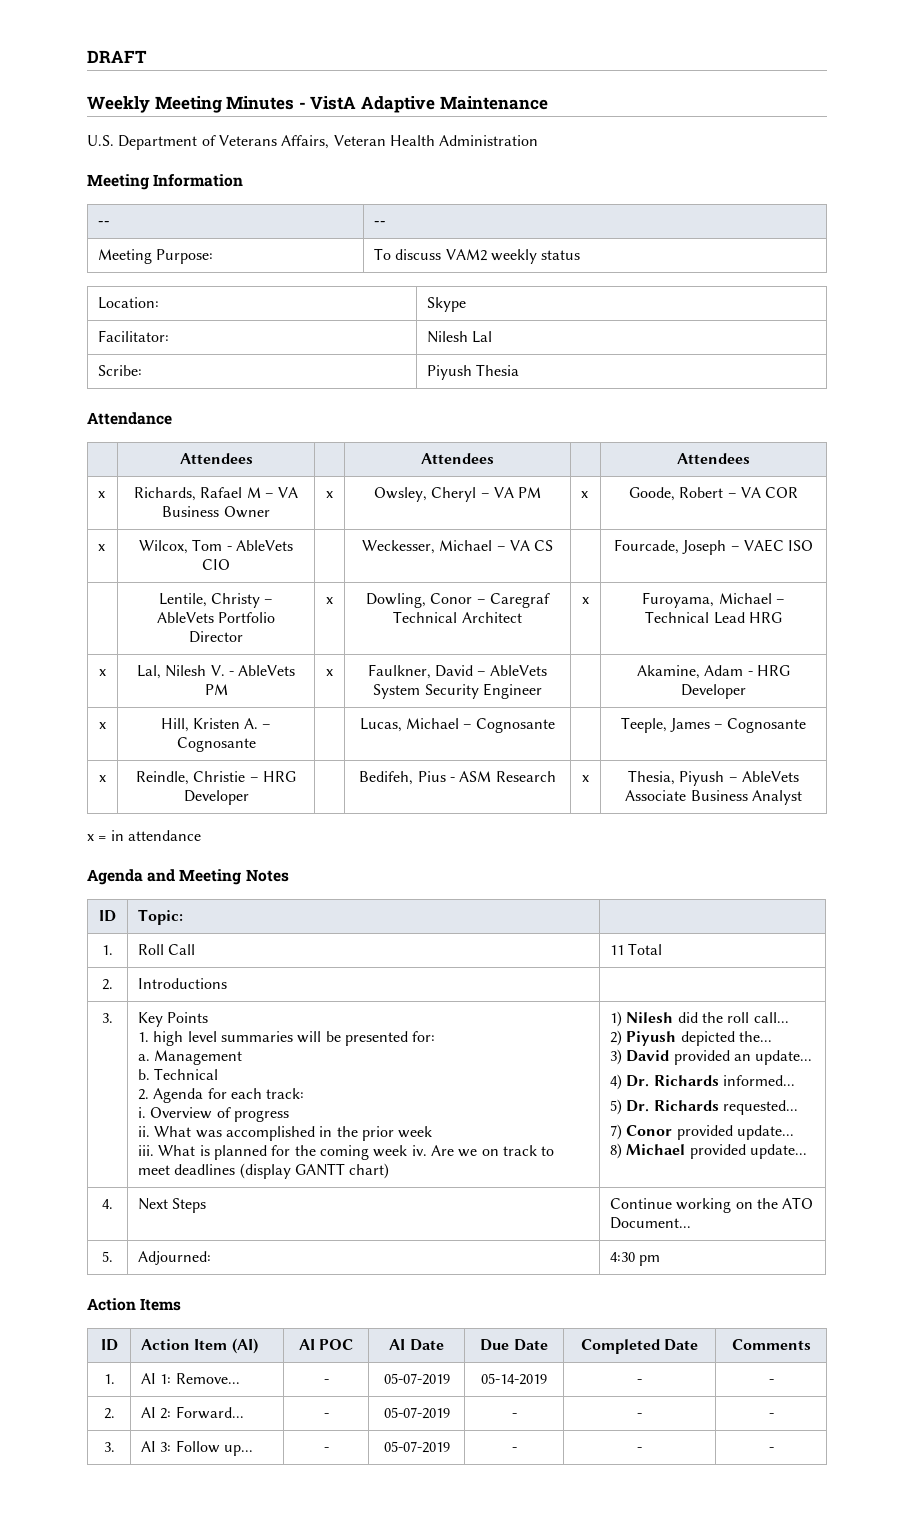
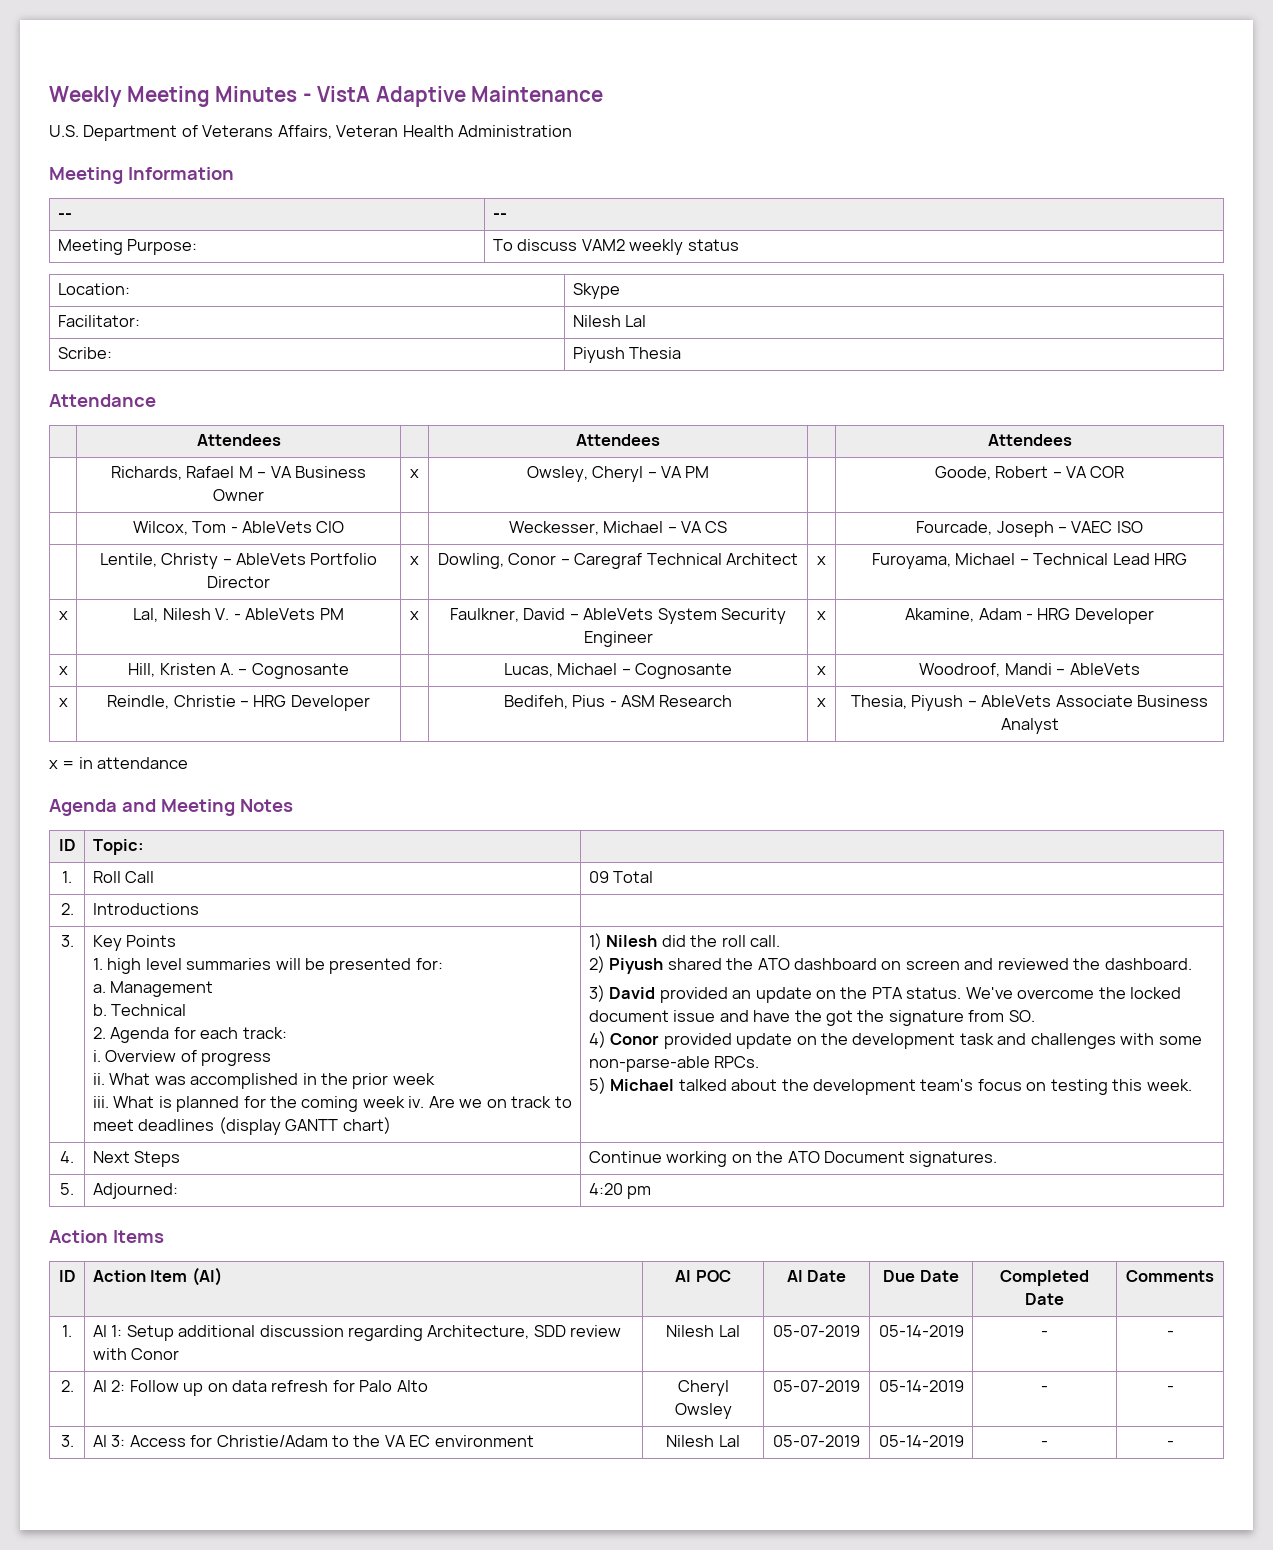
[87,50,147,63] DRAFT // -> (49, 96) none
[98,491,106,498] x -> (1072, 440) none
[581,491,589,498] x -> (710, 472) none
[98,544,106,551] x -> (1125, 472) none
(542, 691) none -> [817,611,826,620] x
[620,717,807,733] | Teeple, James – Cognosante -> [817,666,826,675] [919,663,1140,677] x | Woodroof, Mandi – AbleVets
[610,945,625,955] 11 -> [588,871,609,883] 09
[753,1012,789,1023] call... -> [749,935,780,947] call.
[680,1031,773,1046] [610,1049,813,1065] [610,1074,796,1090] [610,1099,799,1115] [610,1124,795,1140] [610,1143,808,1159] depicted the... // 3) David provided an update... // 4) Dr. Richards informed... // 5) Dr. Richards requested... // 7) Conor provided update... // 8) Michael provided update... -> [667,958,1192,970] [588,985,1182,1003] [588,1010,1035,1026] [588,1031,1202,1049] [588,1056,760,1072] [588,1077,1192,1095] shared the ATO dashboard on screen and reviewed the dashboard. // 3) David provided an update on the PTA status. We've overcome the locked document issue and have the got the signature from SO. // 4) Conor provided update on the development task and challenges with some non-parse-able RPCs. // 5) Michael talked about the development team's focus on testing this week.
[610,1217,692,1229] Document... -> [823,1151,998,1167] Document signatures.
[610,1252,636,1262] 4:30 -> [588,1183,623,1195] 4:20
[175,1373,240,1384] [323,1379,329,1384] Remove... | - -> [126,1325,622,1341] [92,1348,180,1360] [666,1325,740,1337] Setup additional discussion regarding Architecture, SDD review with Conor | Nilesh Lal
[175,1406,244,1419] [323,1413,329,1418] [383,1407,450,1419] [511,1413,517,1418] Forward... | - | 05-07-2019 | - -> [129,1380,428,1396] [677,1380,729,1396] [674,1403,732,1419] [773,1380,860,1392] [878,1380,964,1392] Follow up on data refresh for Palo Alto | Cheryl Owsley | 05-07-2019 | 05-14-2019
[175,1440,254,1456] [323,1447,329,1452] [383,1441,450,1453] [511,1447,517,1452] [637,1447,642,1452] [768,1447,774,1452] Follow up... | - | 05-07-2019 | - | - | - -> [129,1435,534,1447] [666,1435,740,1447] [773,1435,860,1447] [878,1435,964,1447] [1041,1441,1048,1447] [1166,1441,1174,1447] Access for Christie/Adam to the VA EC environment | Nilesh Lal | 05-07-2019 | 05-14-2019 | - | -

